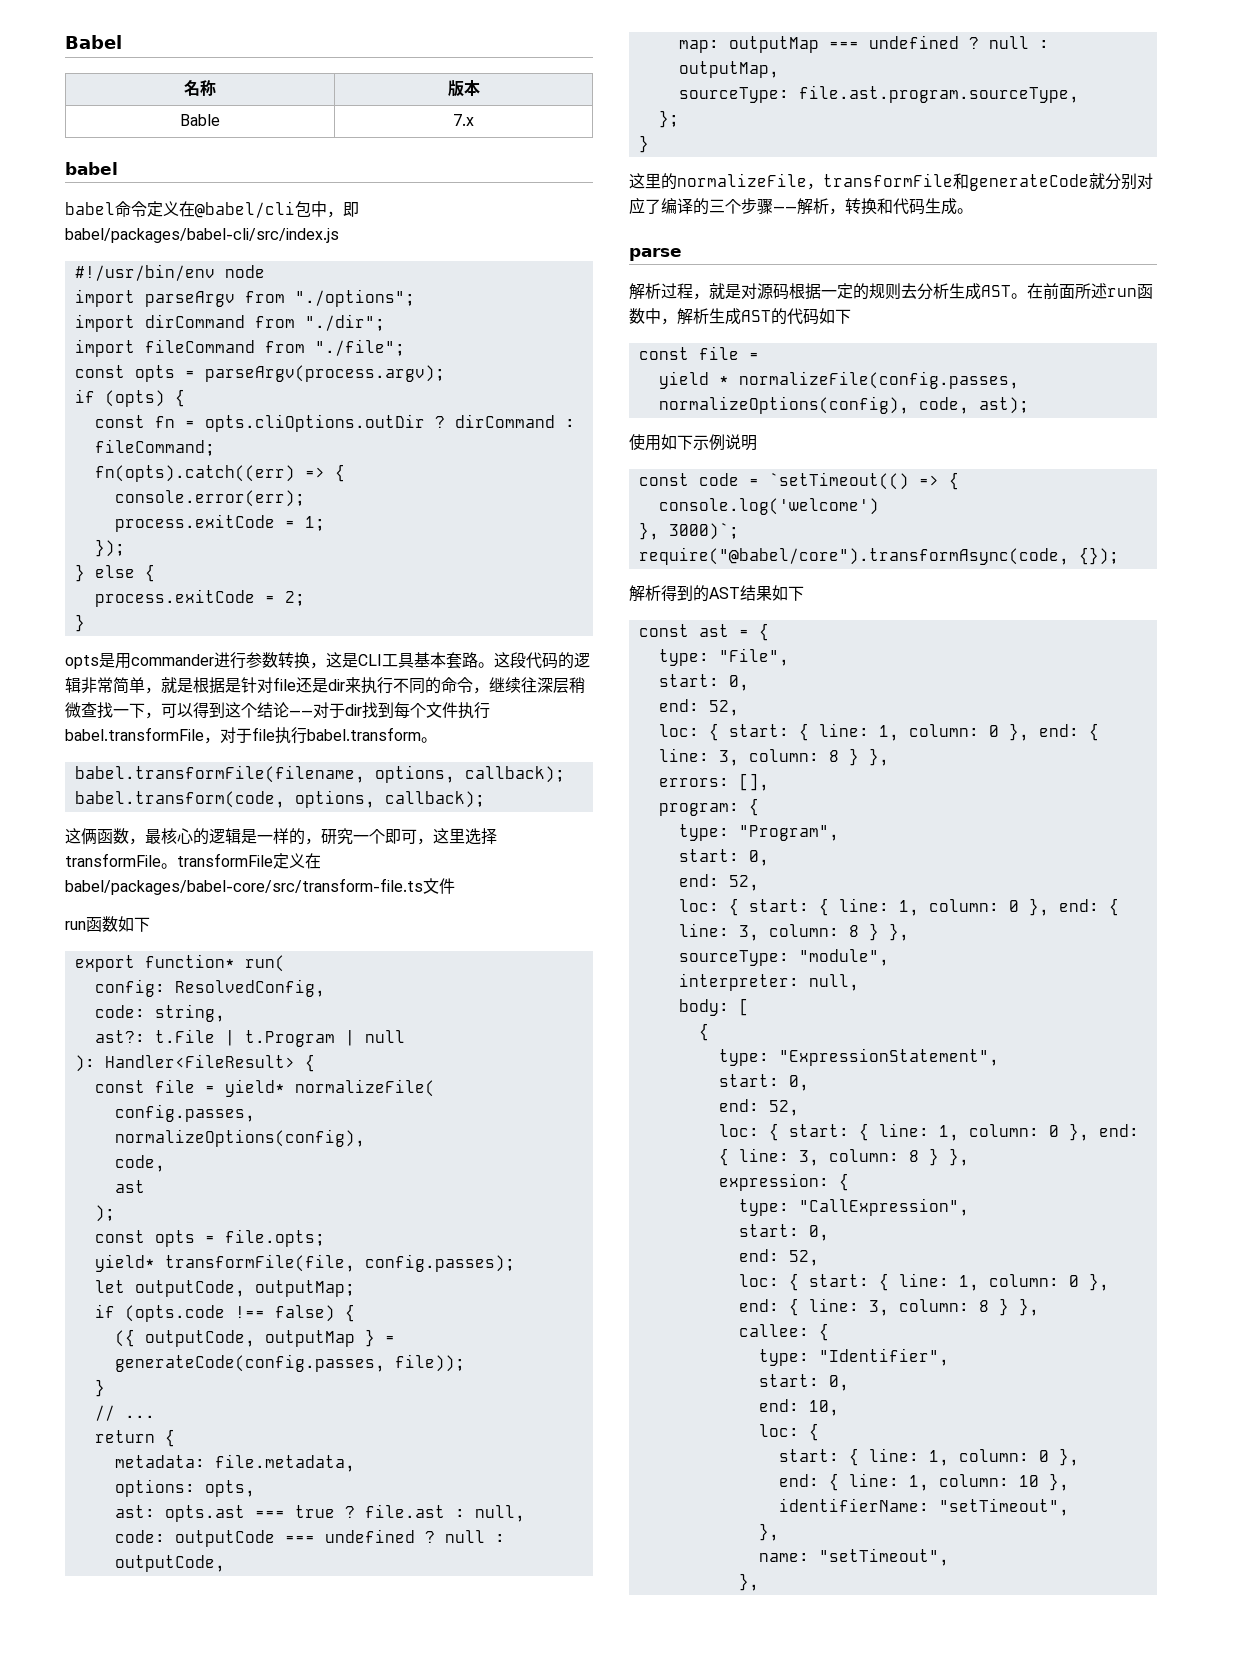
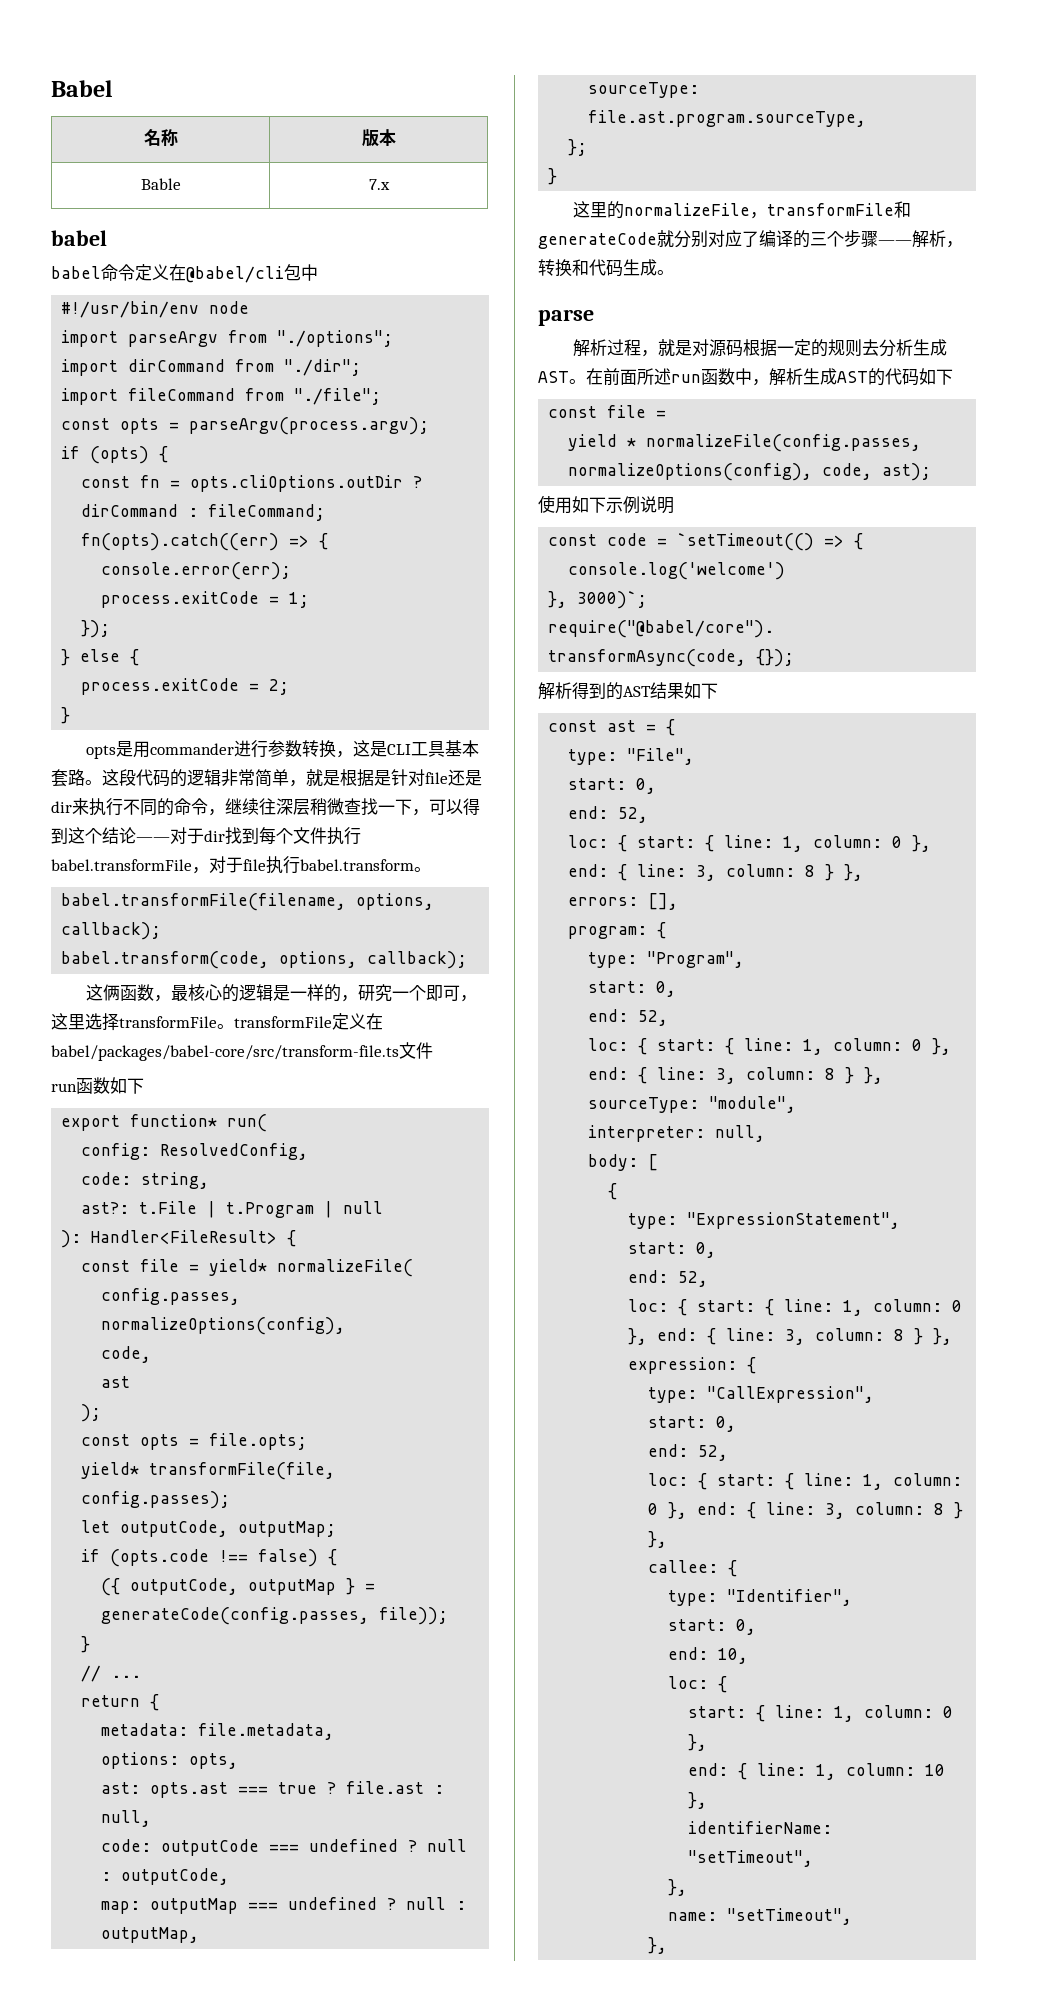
[327,202,359,218] [65,228,339,243] ，即babel/packages/babel-cli/src/index.js -> (318, 272) none

